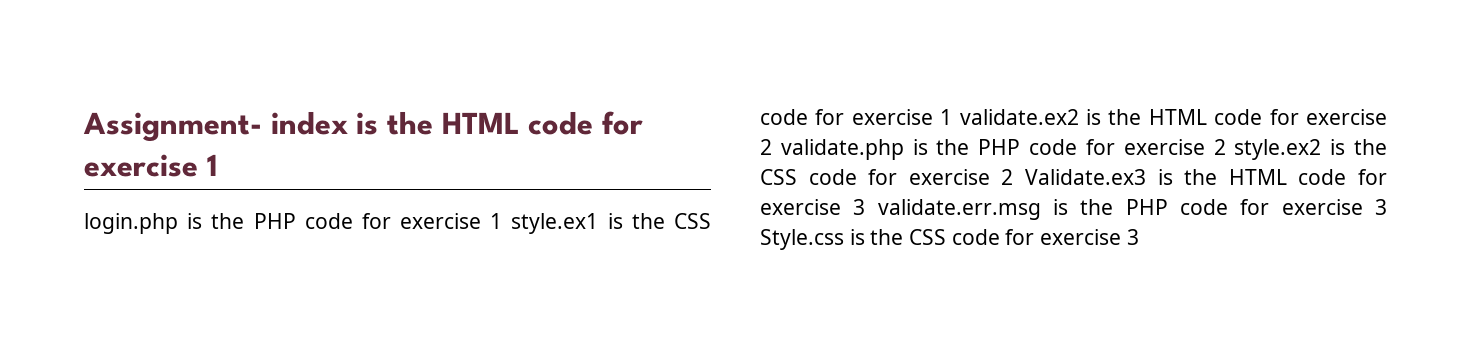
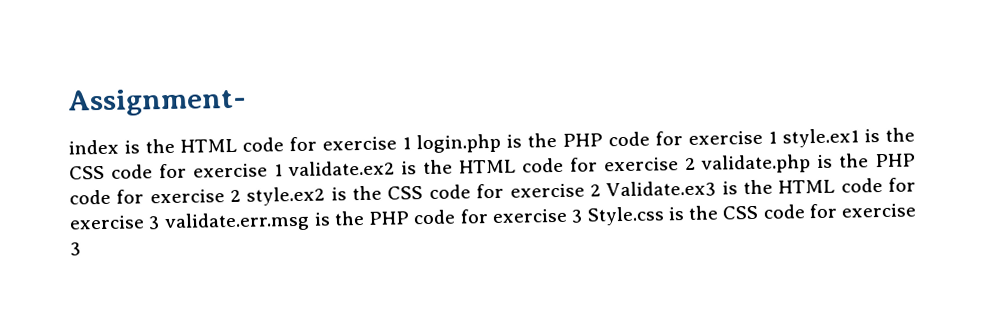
(262, 127) none -> (247, 102) //
(217, 165) // -> (411, 143) none

